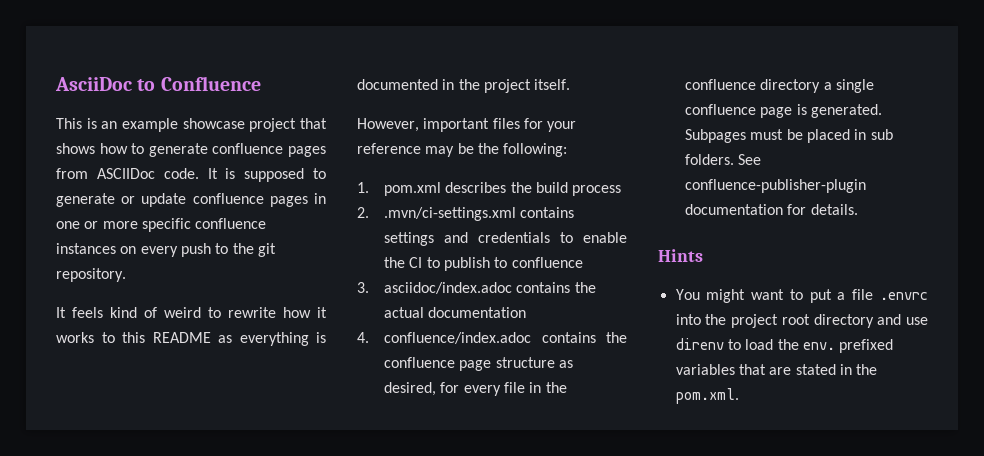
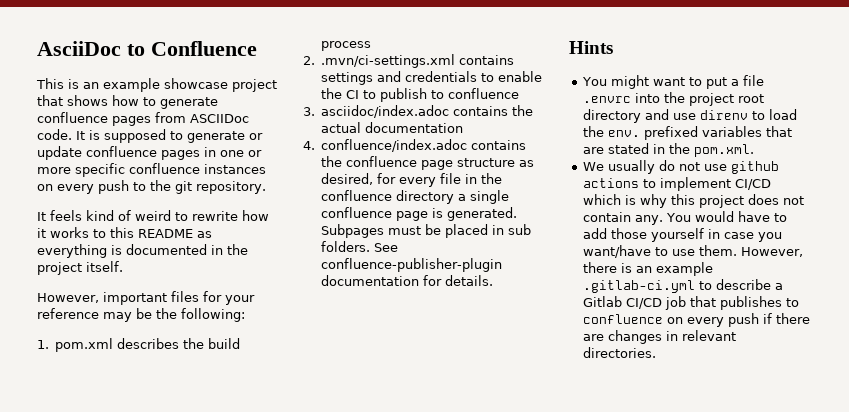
(739, 396) none -> [582,160,779,174] [582,177,771,191] [582,194,804,208] [582,211,787,225] [582,228,782,242] [582,245,803,258] [582,262,713,276] [582,279,783,293] [582,296,799,310] [582,313,810,327] [582,330,736,344] [582,347,656,358] // We usually do not use github actions to implement CI/CD which is why this project does not contain any. You would have to add those yourself in case you want/have to use them. However, there is an example .gitlab-ci.yml to describe a Gitlab CI/CD job that publishes to confluence on every push if there are changes in relevant directories.

